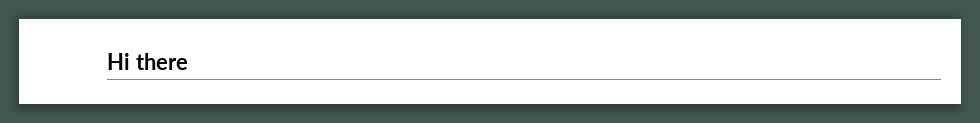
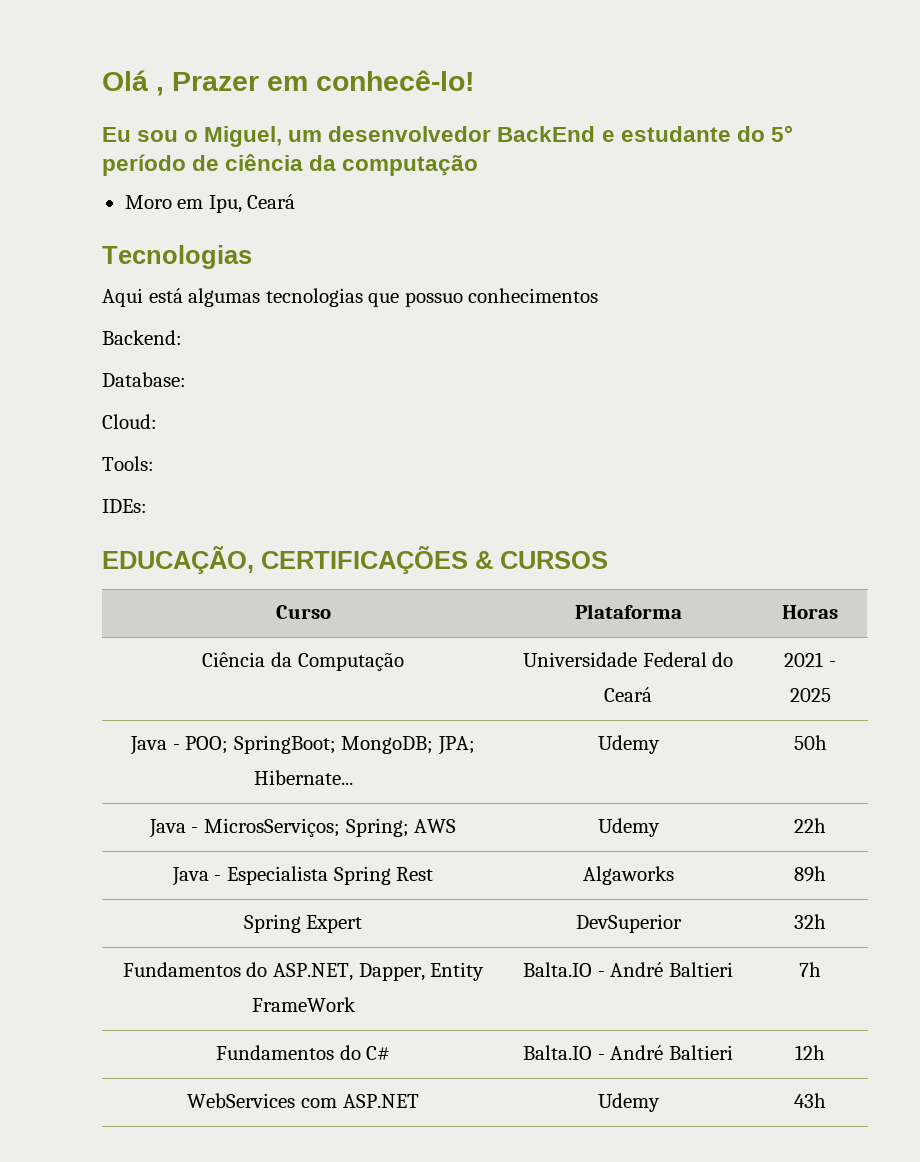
[107,53,188,70] Hi there -> [102,70,474,96] [102,125,793,147] [102,154,479,176] [124,194,296,213] [102,245,252,269] [102,288,599,307] [102,330,182,345] [102,372,186,387] [102,414,157,429] [102,456,154,471] [102,499,147,513] [102,546,608,574] [275,605,331,619] [574,604,682,619] [782,605,838,619] [202,652,404,671] [522,652,734,667] [604,687,652,702] [784,652,836,667] [789,688,831,702] [130,735,475,755] [253,770,353,785] [597,735,660,754] [793,735,827,750] [148,818,457,838] [597,818,660,837] [794,818,826,833] [171,866,434,886] [582,866,674,885] [794,866,826,882] [243,914,363,933] [575,914,682,933] [794,914,826,929] [122,962,485,981] [251,997,356,1012] [523,962,733,977] [799,962,821,977] [215,1045,391,1060] [523,1045,733,1060] [795,1045,825,1060] [187,1093,419,1108] [597,1093,660,1112] [794,1093,826,1108] Olá , Prazer em conhecê-lo! // Eu sou o Miguel, um desenvolvedor BackEnd e estudante do 5° período de ciência da computação // Moro em Ipu, Ceará // Tecnologias // Aqui está algumas tecnologias que possuo conhecimentos // Backend: // Database: // Cloud: // Tools: // IDEs: // EDUCAÇÃO, CERTIFICAÇÕES & CURSOS // Curso | Plataforma | Horas // Ciência da Computação | Universidade Federal do Ceará | 2021 - 2025 // Java - POO; SpringBoot; MongoDB; JPA; Hibernate... | Udemy | 50h // Java - MicrosServiços; Spring; AWS | Udemy | 22h // Java - Especialista Spring Rest | Algaworks | 89h // Spring Expert | DevSuperior | 32h // Fundamentos do ASP.NET, Dapper, Entity FrameWork | Balta.IO - André Baltieri | 7h // Fundamentos do C# | Balta.IO - André Baltieri | 12h // WebServices com ASP.NET | Udemy | 43h

